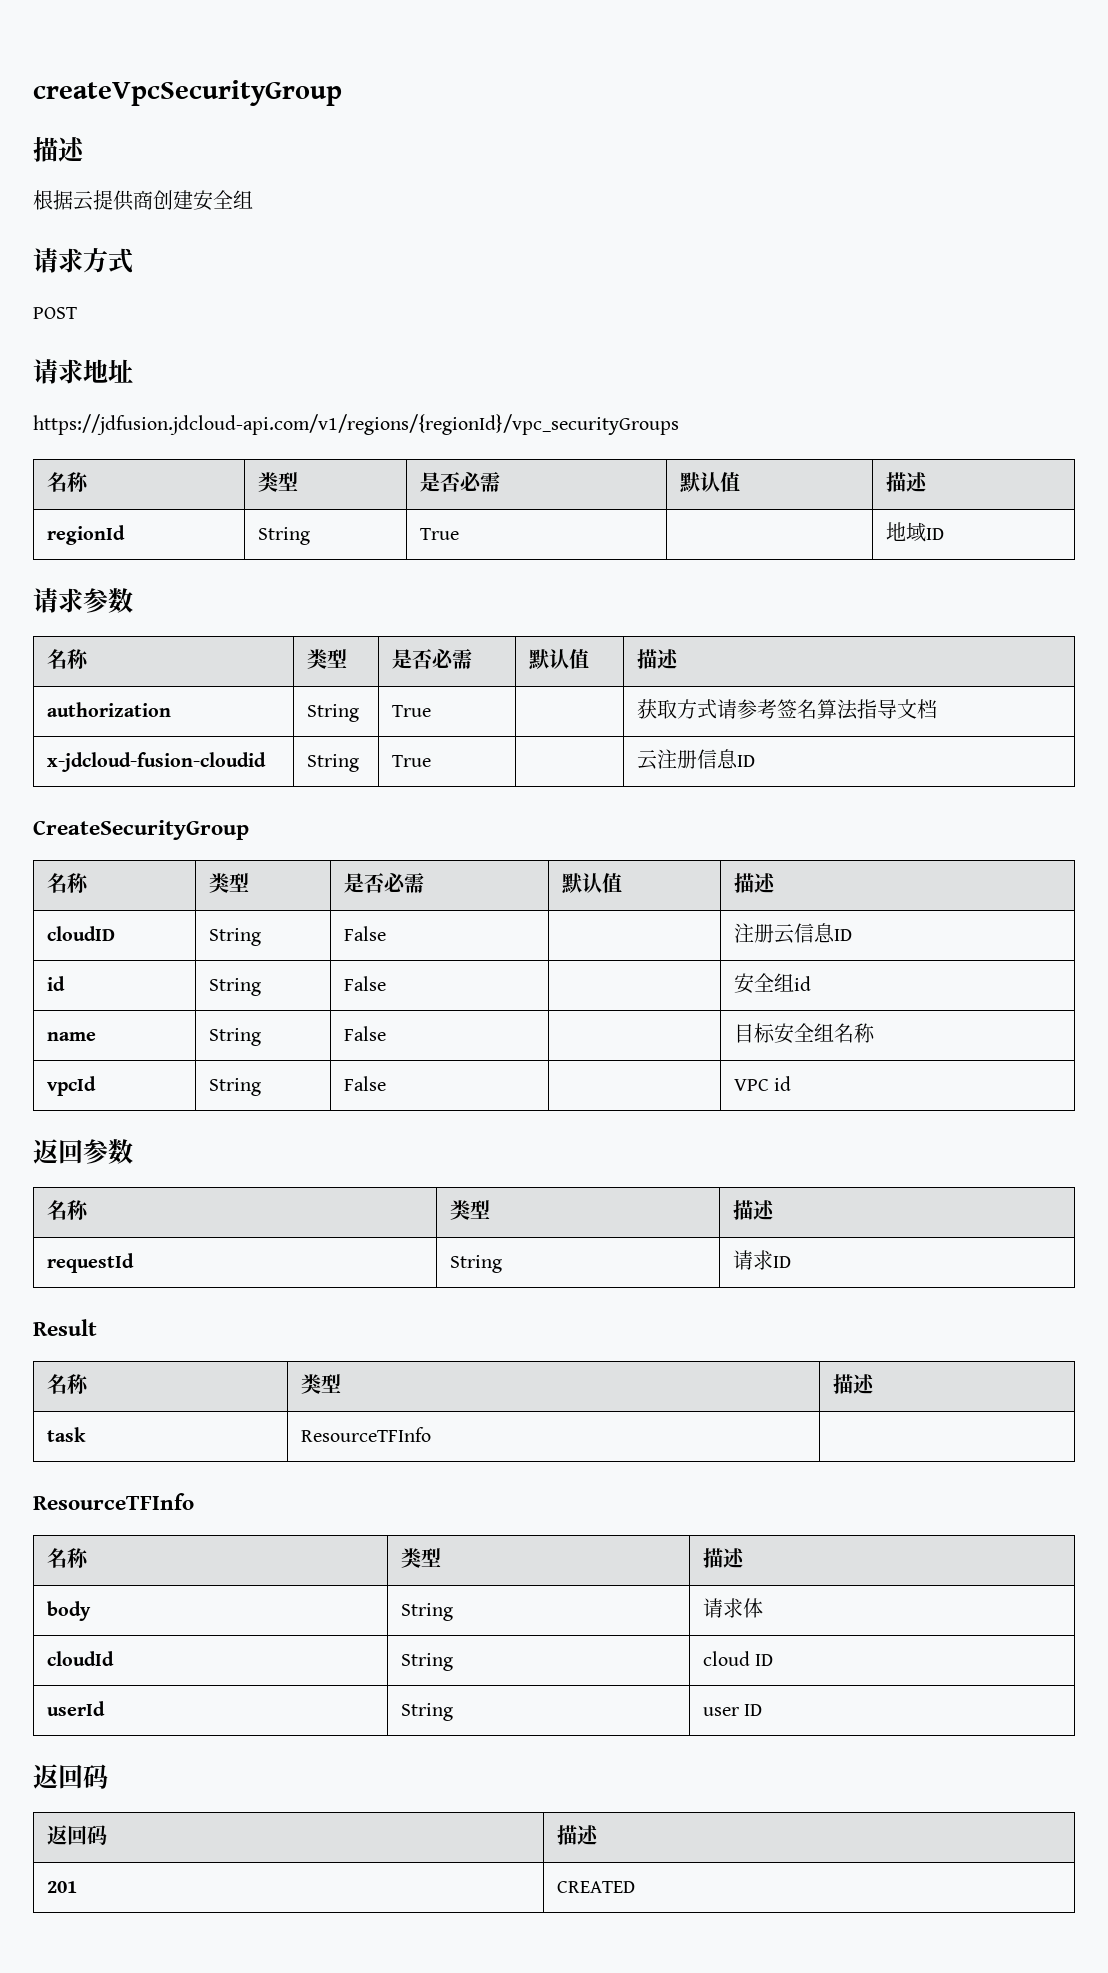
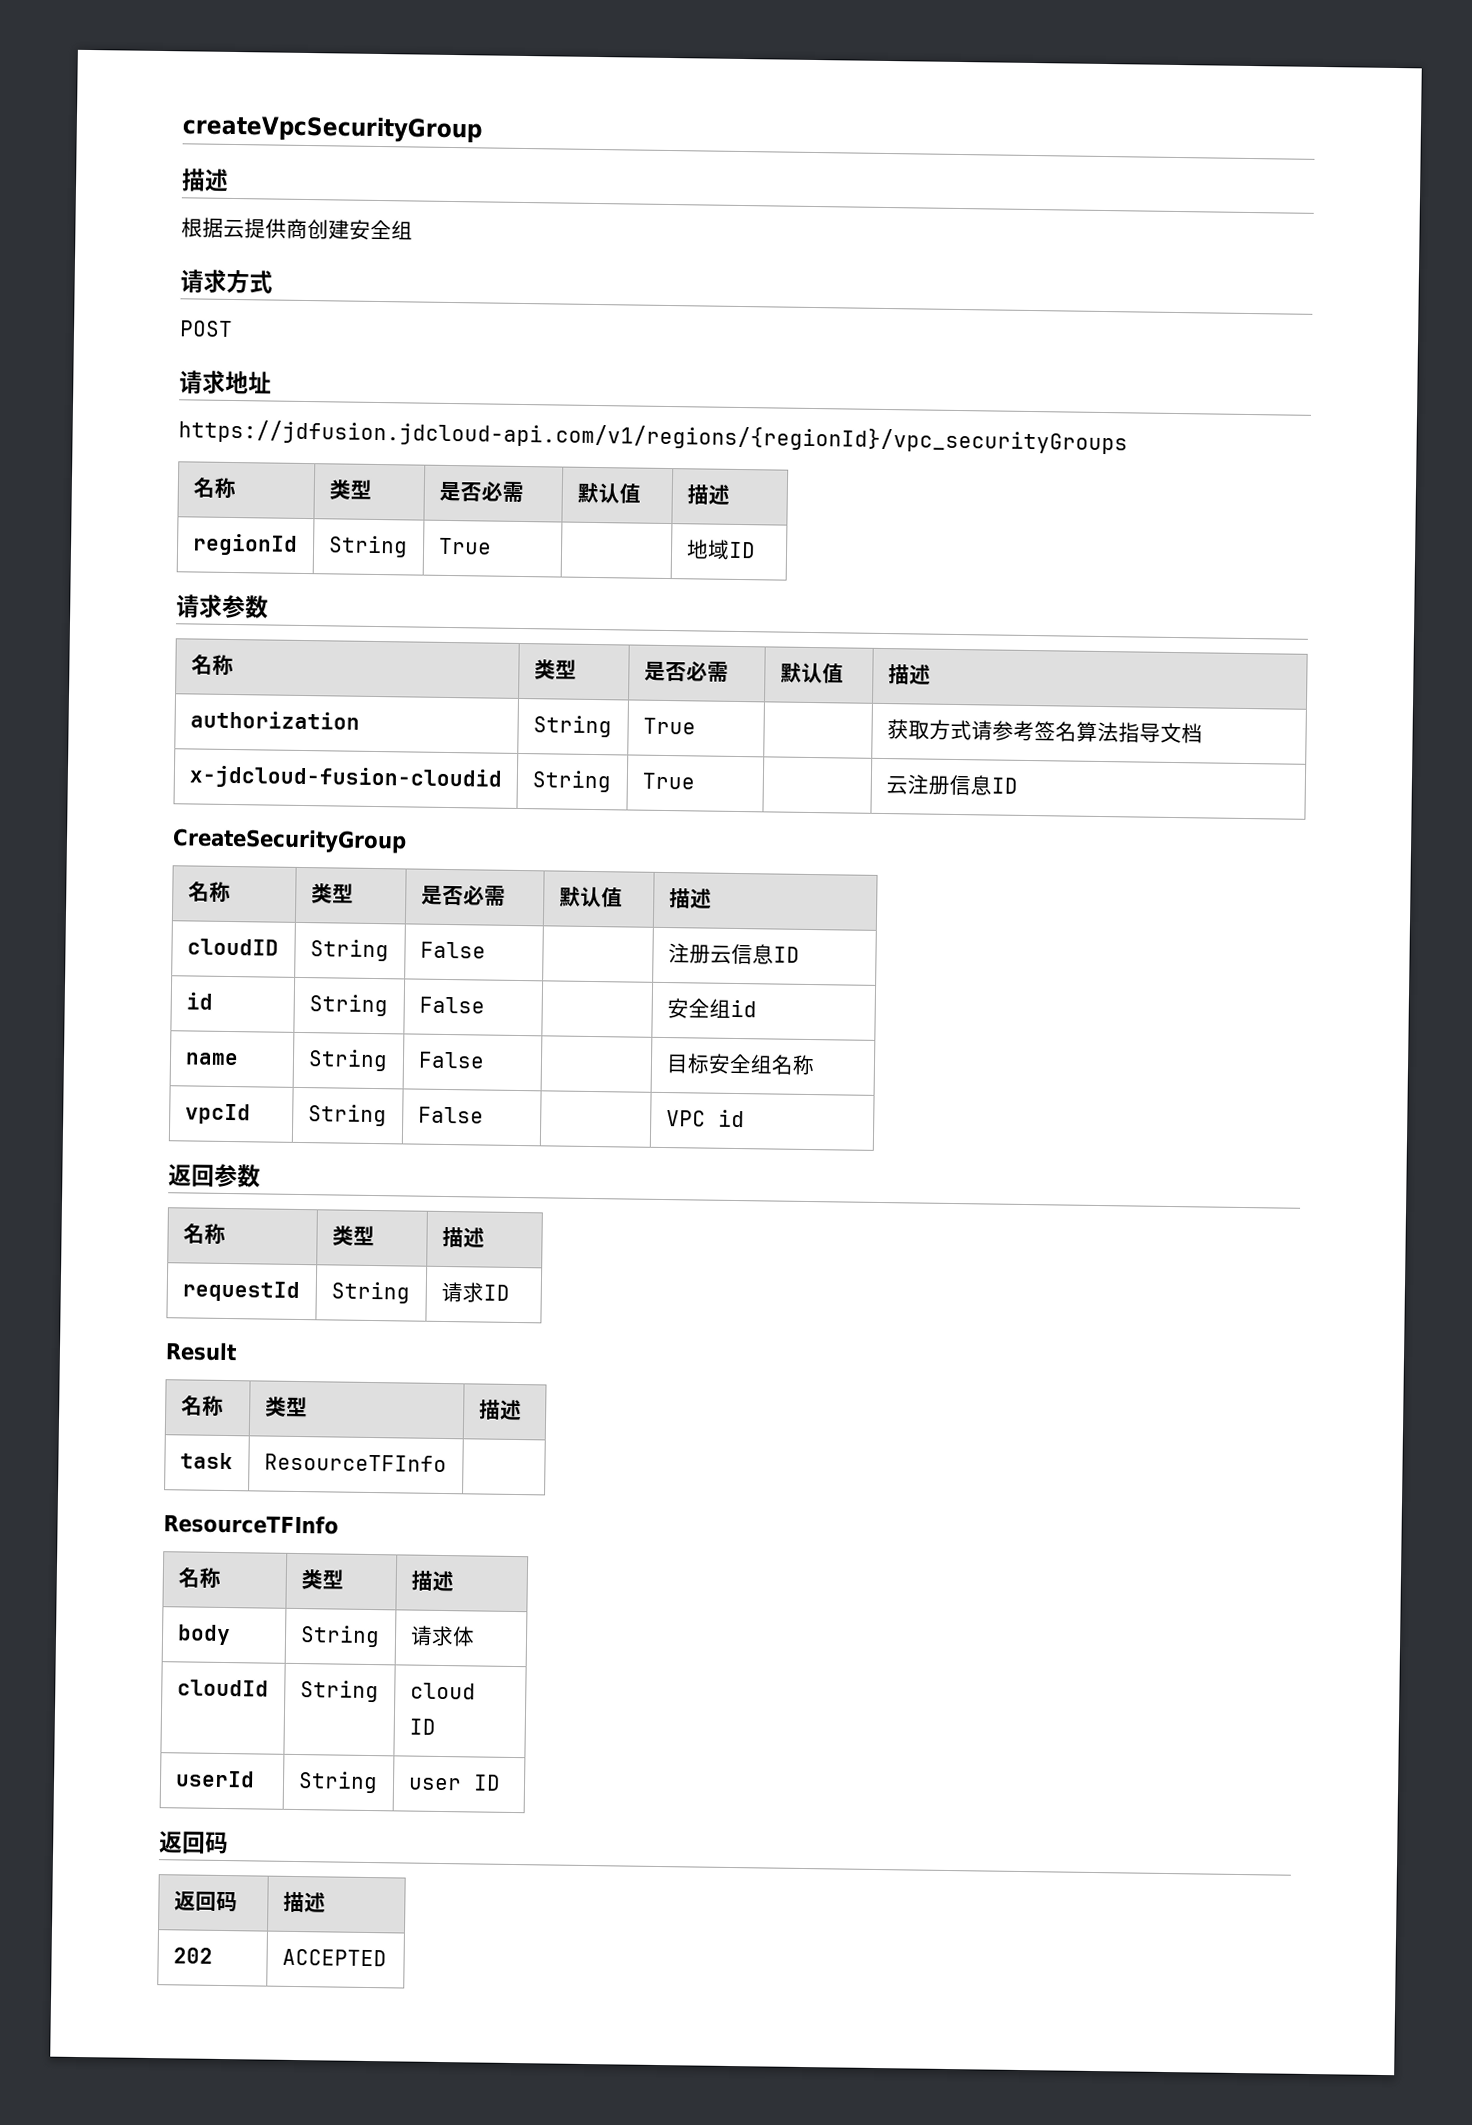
[46,1881,77,1893] [556,1881,635,1893] 201 | CREATED -> [172,1947,213,1964] [281,1948,387,1967] 202 | ACCEPTED

